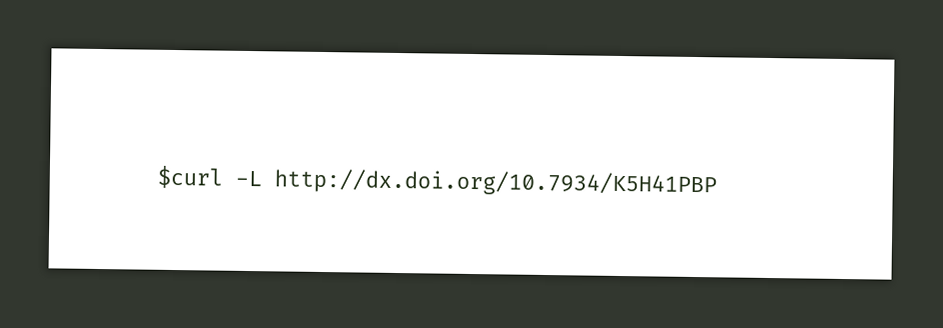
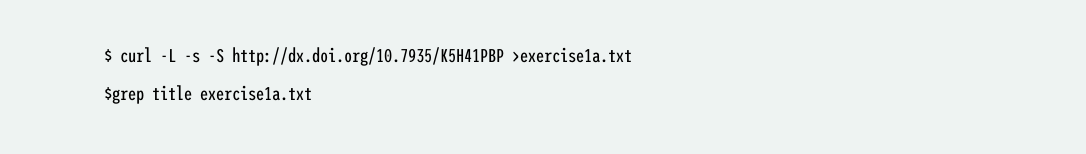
[157,165,717,198] $curl -L http://dx.doi.org/10.7934/K5H41PBP -> [104,47,632,66] [104,85,312,104] $ curl -L -s -S http://dx.doi.org/10.7935/K5H41PBP >exercise1a.txt // $grep title exercise1a.txt

